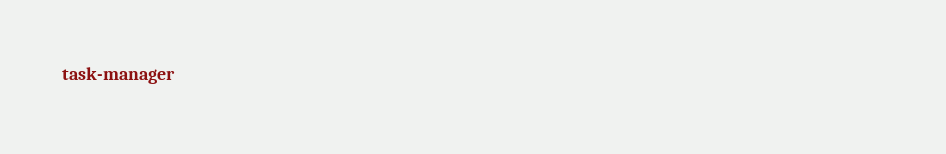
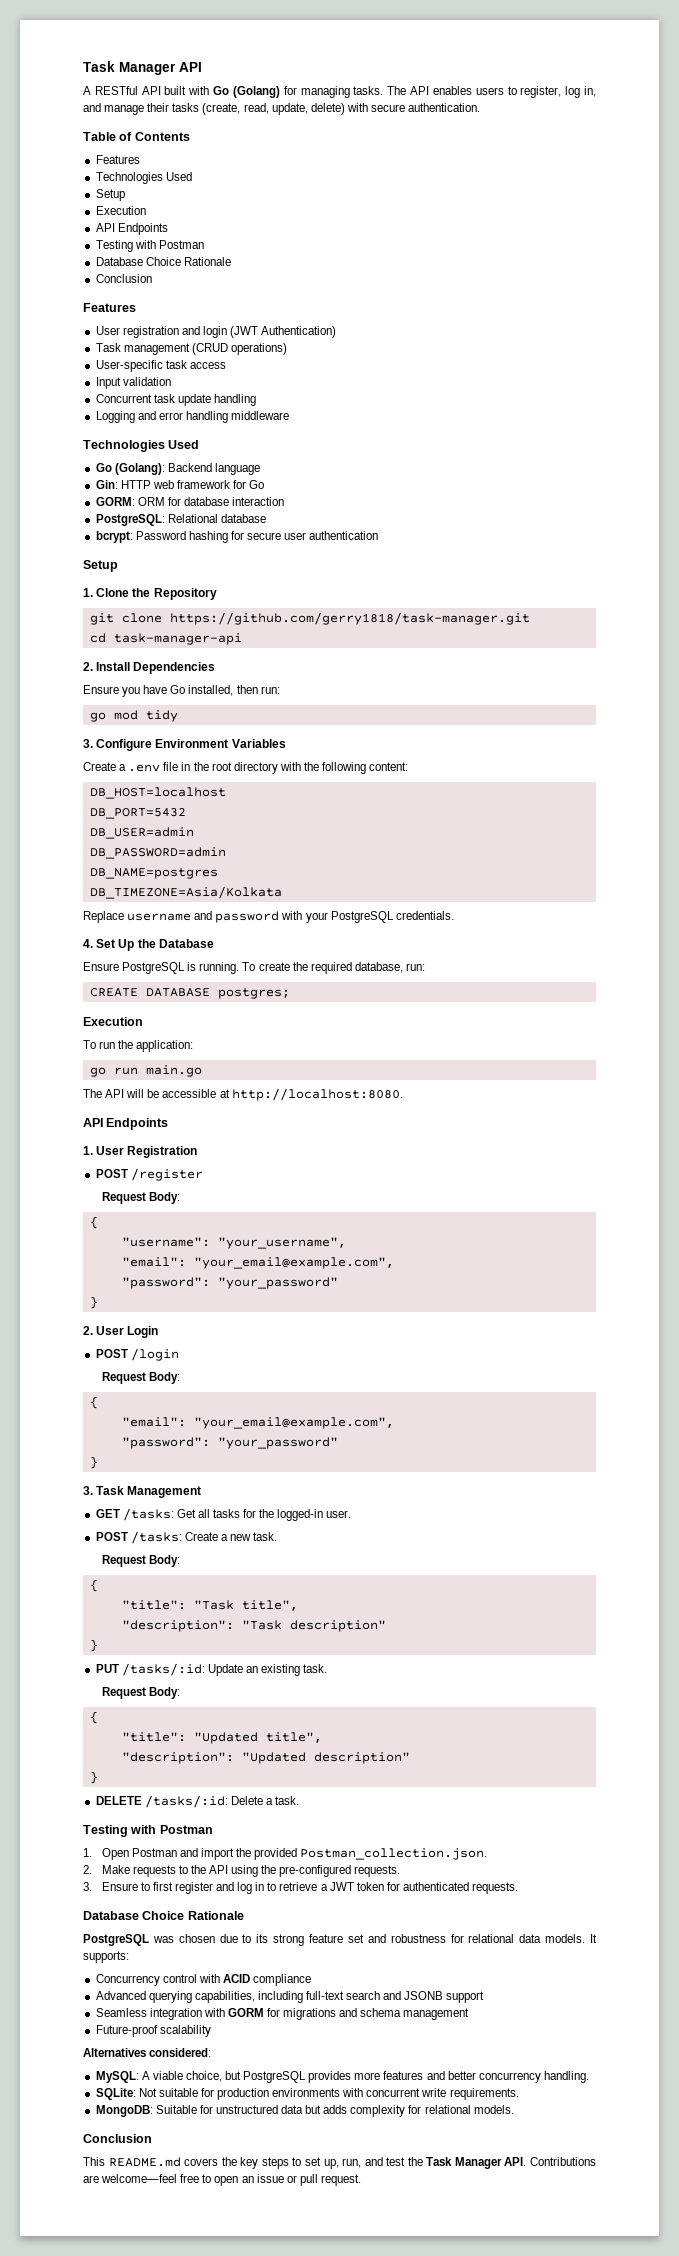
[62,67,175,84] task-manager -> [83,61,202,75] [83,86,596,98] [83,103,481,115] [83,132,190,141] [95,155,140,164] [95,172,192,184] [95,189,125,201] [95,206,146,215] [95,223,168,235] [95,240,204,252] [95,257,231,266] [95,274,152,283] [83,303,136,312] [95,326,337,338] [95,343,287,355] [95,360,226,372] [95,377,171,389] [95,394,256,406] [95,411,290,423] [83,440,200,452] [95,463,260,475] [95,480,265,489] [95,497,285,506] [95,514,266,526] [95,531,379,543] [83,560,118,572] [83,588,217,600] [89,612,530,625] [89,633,242,645] [83,662,216,674] [83,685,280,697] [89,710,178,722] [83,739,286,751] [83,762,409,774] [89,787,226,799] [89,808,186,819] [89,827,194,839] [89,847,226,859] [89,868,218,879] [89,886,282,899] [83,911,454,923] [83,939,214,951] [83,962,425,974] [89,988,290,999] [83,1017,143,1026] [83,1040,194,1052] [89,1065,202,1077] [83,1088,403,1101] [83,1118,169,1130] [83,1146,198,1158] [95,1168,203,1181] [101,1192,180,1204] [89,1216,98,1229] [121,1237,346,1249] [121,1257,394,1269] [121,1277,338,1289] [89,1296,98,1309] [83,1326,159,1338] [95,1348,179,1361] [101,1372,180,1384] [89,1396,98,1409] [121,1417,394,1429] [121,1437,338,1449] [89,1456,98,1469] [83,1486,202,1498] [95,1508,352,1521] [95,1531,278,1544] [101,1555,180,1567] [89,1579,98,1592] [121,1600,298,1611] [121,1620,386,1632] [89,1639,98,1652] [95,1663,328,1676] [101,1687,180,1699] [89,1711,98,1724] [121,1732,322,1744] [121,1752,410,1764] [89,1771,98,1784] [95,1795,300,1808] [83,1825,213,1837] [83,1848,488,1860] [83,1865,401,1877] [83,1882,519,1894] [83,1911,244,1920] [83,1934,598,1946] [83,1951,129,1963] [95,1974,312,1986] [95,1991,485,2003] [95,2008,470,2020] [95,2025,211,2037] [83,2048,212,2057] [95,2071,589,2083] [95,2088,519,2100] [95,2105,514,2117] [83,2134,152,2143] [83,2157,596,2169] [83,2174,361,2186] Task Manager API // A RESTful API built with Go (Golang) for managing tasks. The API enables users to register, log in, and manage their tasks (create, read, update, delete) with secure authentication. // Table of Contents // Features // Technologies Used // Setup // Execution // API Endpoints // Testing with Postman // Database Choice Rationale // Conclusion // Features // User registration and login (JWT Authentication) // Task management (CRUD operations) // User-specific task access // Input validation // Concurrent task update handling // Logging and error handling middleware // Technologies Used // Go (Golang): Backend language // Gin: HTTP web framework for Go // GORM: ORM for database interaction // PostgreSQL: Relational database // bcrypt: Password hashing for secure user authentication // Setup // 1. Clone the Repository // git clone https://github.com/gerry1818/task-manager.git // cd task-manager-api // 2. Install Dependencies // Ensure you have Go installed, then run: // go mod tidy // 3. Configure Environment Variables // Create a .env file in the root directory with the following content: // DB_HOST=localhost // DB_PORT=5432 // DB_USER=admin // DB_PASSWORD=admin // DB_NAME=postgres // DB_TIMEZONE=Asia/Kolkata // Replace username and password with your PostgreSQL credentials. // 4. Set Up the Database // Ensure PostgreSQL is running. To create the required database, run: // CREATE DATABASE postgres; // Execution // To run the application: // go run main.go // The API will be accessible at http://localhost:8080. // API Endpoints // 1. User Registration // POST /register // Request Body: // { // "username": "your_username", // "email": "your_email@example.com", // "password": "your_password" // } // 2. User Login // POST /login // Request Body: // { // "email": "your_email@example.com", // "password": "your_password" // } // 3. Task Management // GET /tasks: Get all tasks for the logged-in user. // POST /tasks: Create a new task. // Request Body: // { // "title": "Task title", // "description": "Task description" // } // PUT /tasks/:id: Update an existing task. // Request Body: // { // "title": "Updated title", // "description": "Updated description" // } // DELETE /tasks/:id: Delete a task. // Testing with Postman // 1. Open Postman and import the provided Postman_collection.json. // 2. Make requests to the API using the pre-configured requests. // 3. Ensure to first register and log in to retrieve a JWT token for authenticated requests. // Database Choice Rationale // PostgreSQL was chosen due to its strong feature set and robustness for relational data models. It supports: // Concurrency control with ACID compliance // Advanced querying capabilities, including full-text search and JSONB support // Seamless integration with GORM for migrations and schema management // Future-proof scalability // Alternatives considered: // MySQL: A viable choice, but PostgreSQL provides more features and better concurrency handling. // SQLite: Not suitable for production environments with concurrent write requirements. // MongoDB: Suitable for unstructured data but adds complexity for relational models. // Conclusion // This README.md covers the key steps to set up, run, and test the Task Manager API. Contributions are welcome—feel free to open an issue or pull request.

